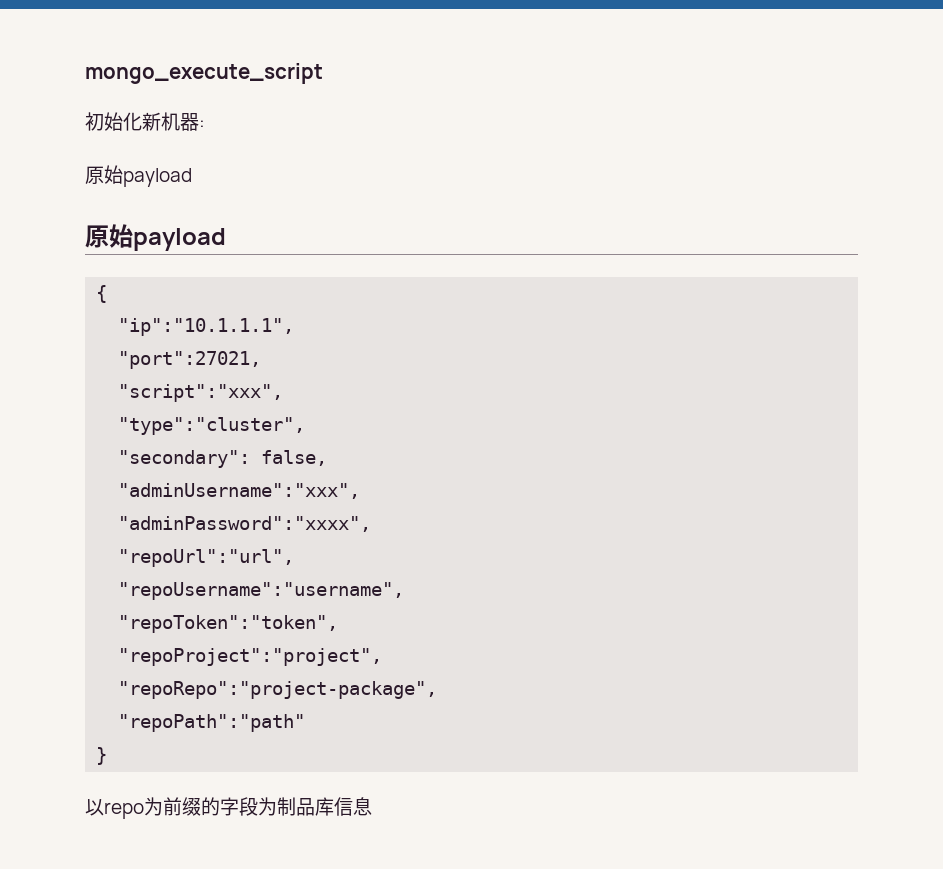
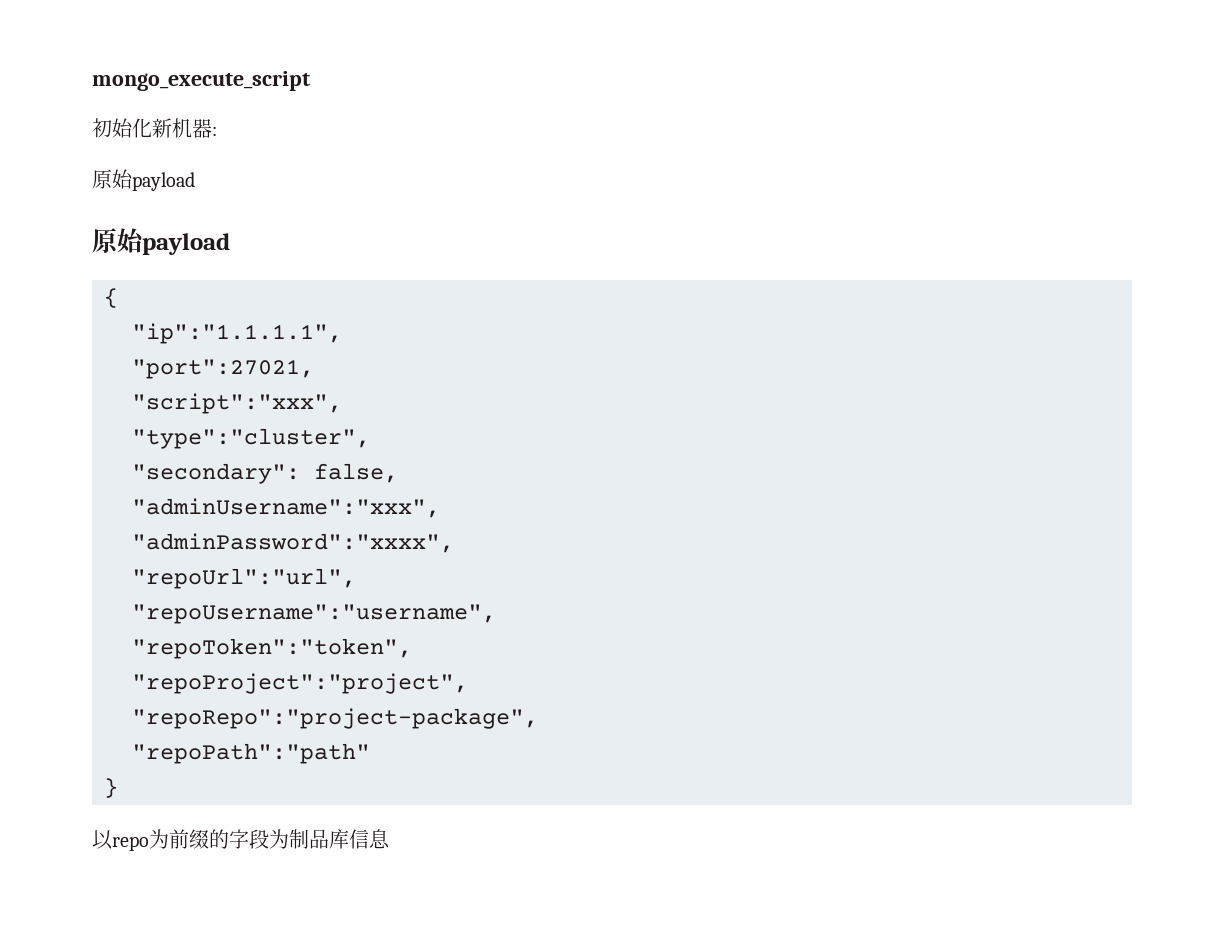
[118,318,295,336] "ip":"10.1.1.1", -> [132,323,342,344] "ip":"1.1.1.1",

